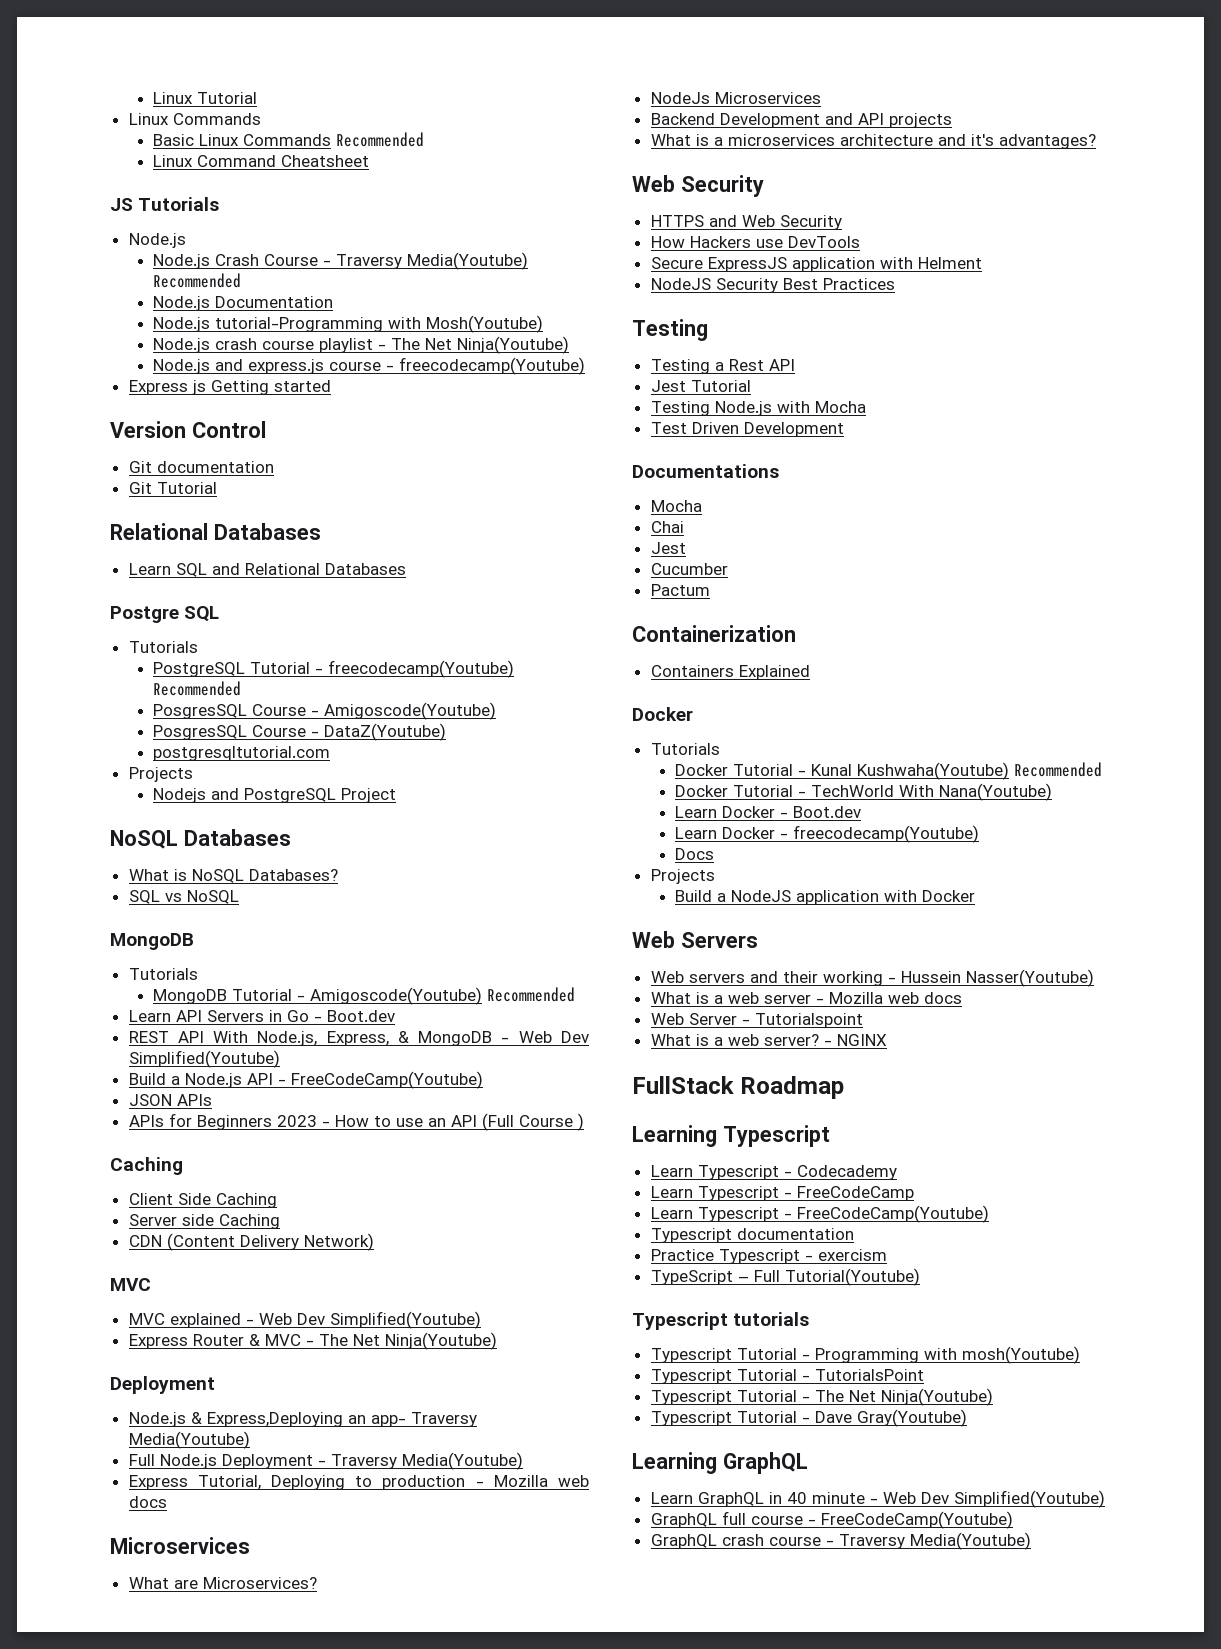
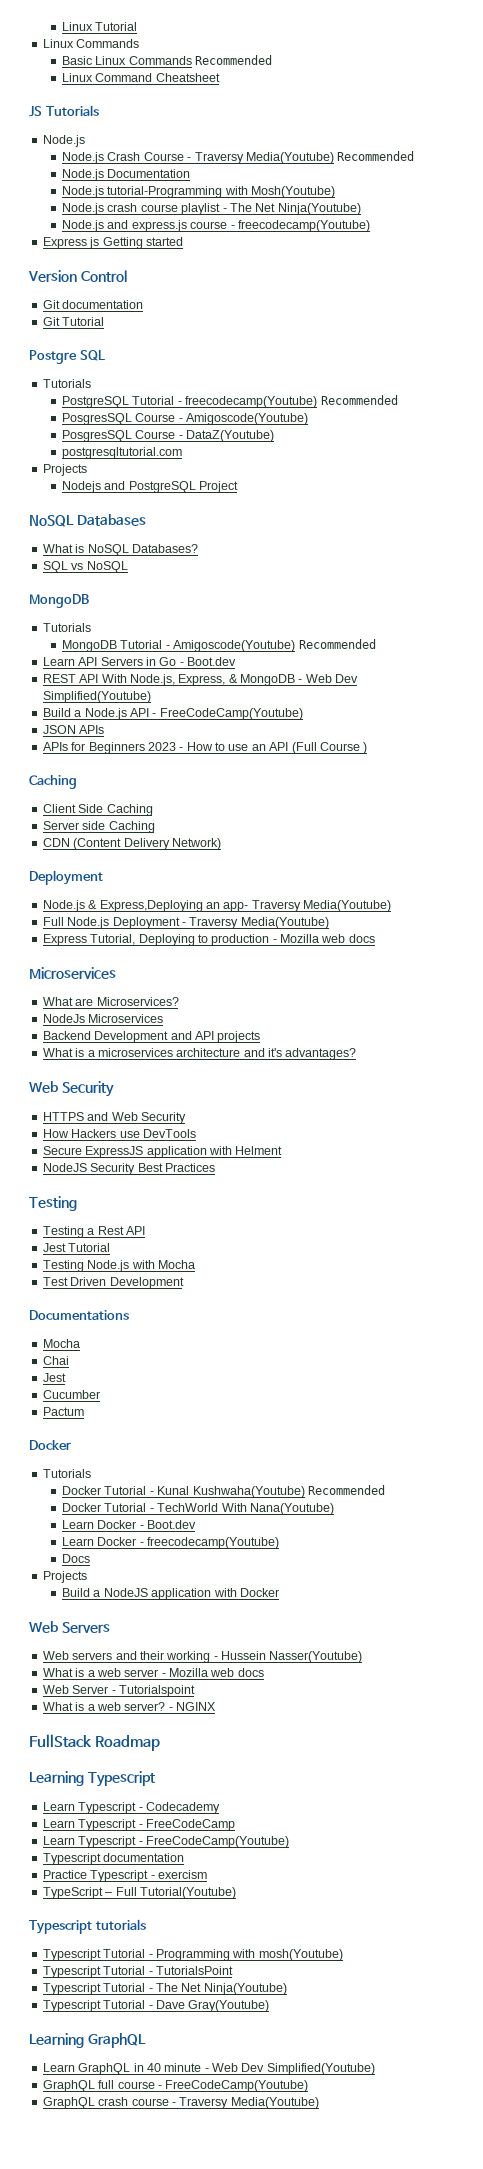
[110,523,321,540] [128,563,406,577] // Relational Databases // Learn SQL and Relational Databases -> (105, 321) none
[110,1278,151,1291] [128,1311,481,1329] [128,1332,497,1350] // MVC // MVC explained - Web Dev Simplified(Youtube) // Express Router & MVC - The Net Ninja(Youtube) -> (221, 844) none
[632,625,796,642] [650,665,810,680] // Containerization // Containers Explained -> (84, 1411) none

